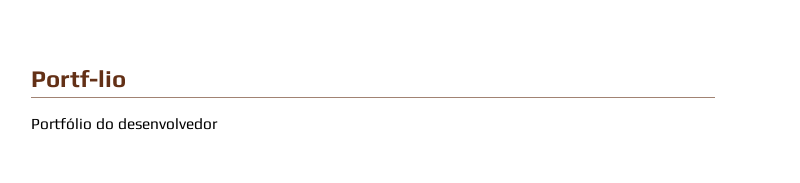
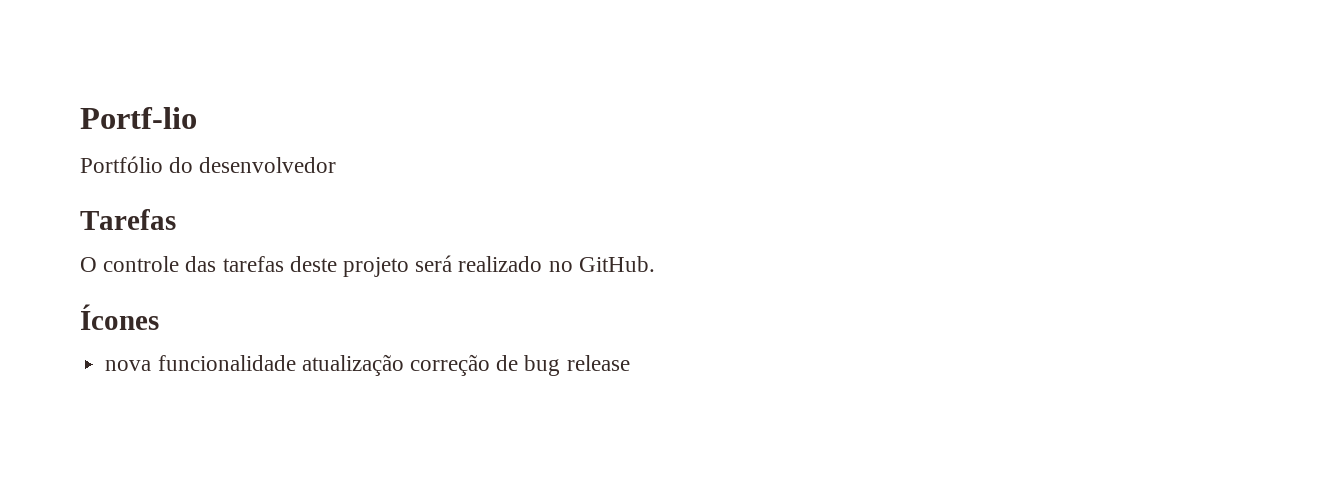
(219, 124) none -> [80,209,176,230] [80,255,655,277] [80,304,159,330] [105,354,630,376] // Tarefas // O controle das tarefas deste projeto será realizado no GitHub. // Ícones // nova funcionalidade atualização correção de bug release

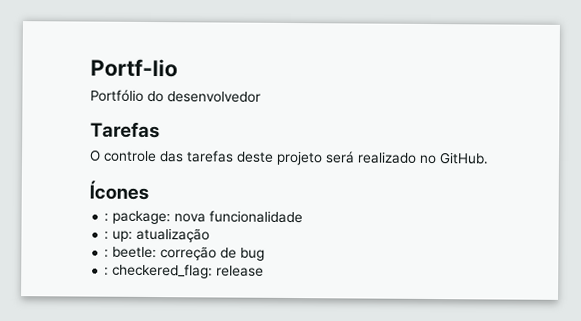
(159, 317) none -> [104,210,172,225] : package:
(296, 363) none -> [104,230,134,242] // : up:
(404, 365) none -> [104,246,158,259] // : beetle:
(561, 365) none -> [104,263,214,279] // : checkered_flag:

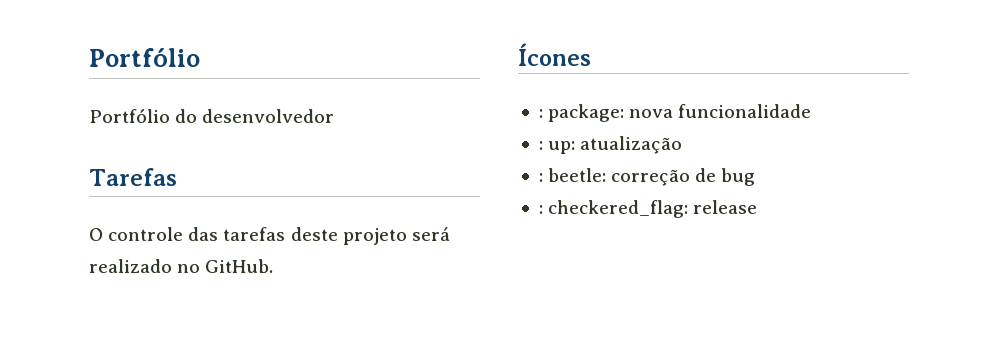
[90,58,178,78] Portf-lio -> [89,47,200,67] Portfólio

